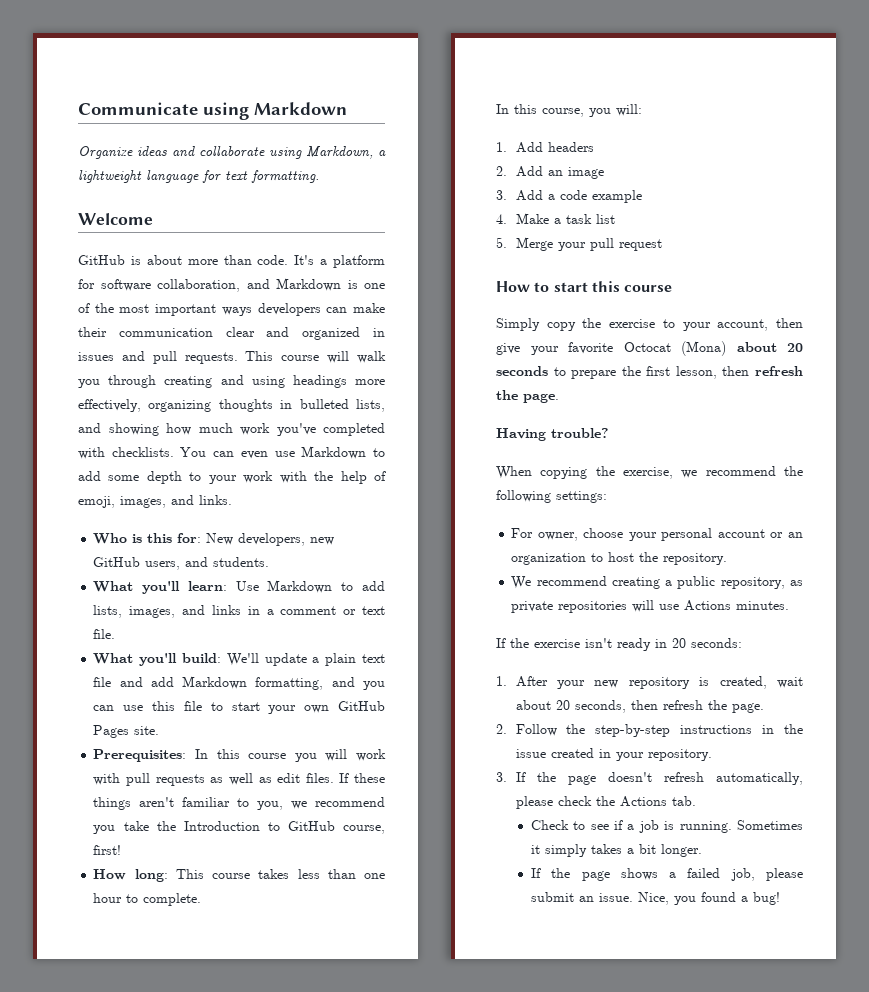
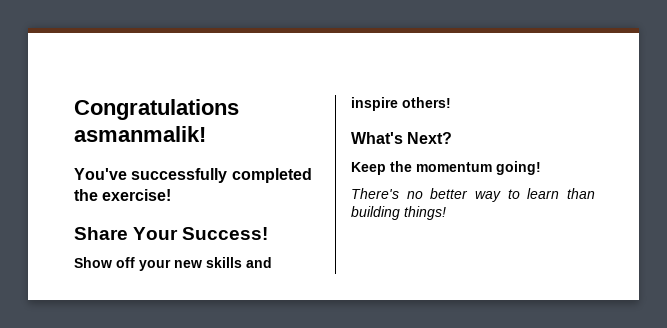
[78,102,347,120] [78,146,386,159] [78,170,319,183] [78,213,153,225] [78,255,385,268] [78,278,385,292] [78,303,386,316] [78,327,386,340] [78,351,386,364] [78,375,385,388] [78,399,385,412] [78,423,385,436] [78,446,386,459] [78,471,387,484] [78,495,232,508] [93,533,335,546] [93,557,270,570] [93,580,385,594] [93,605,385,618] [93,629,116,639] [93,653,386,666] [93,676,385,690] [93,701,385,714] [93,725,160,738] [93,749,386,762] [93,773,386,786] [93,797,385,810] [93,821,385,834] [93,845,122,855] [93,869,386,882] [93,893,202,906] [496,104,642,117] [496,142,594,153] [496,166,604,179] [496,190,642,203] [496,213,615,224] [496,237,662,251] [496,281,673,292] [496,318,803,331] [496,341,803,356] [496,366,803,379] [496,390,559,403] [496,428,609,441] [496,466,803,479] [496,490,607,503] [511,528,803,541] [511,552,728,565] [511,576,803,589] [511,600,790,613] [496,638,742,651] [496,676,803,689] [515,700,764,713] [496,724,803,737] [515,748,712,761] [496,772,803,785] [515,796,696,809] [530,820,803,833] [530,844,702,857] [530,868,803,881] [530,892,780,905] Communicate using Markdown // Organize ideas and collaborate using Markdown, a lightweight language for text formatting. // Welcome // GitHub is about more than code. It's a platform for software collaboration, and Markdown is one of the most important ways developers can make their communication clear and organized in issues and pull requests. This course will walk you through creating and using headings more effectively, organizing thoughts in bulleted lists, and showing how much work you've completed with checklists. You can even use Markdown to add some depth to your work with the help of emoji, images, and links. // Who is this for: New developers, new GitHub users, and students. // What you'll learn: Use Markdown to add lists, images, and links in a comment or text file. // What you'll build: We'll update a plain text file and add Markdown formatting, and you can use this file to start your own GitHub Pages site. // Prerequisites: In this course you will work with pull requests as well as edit files. If these things aren't familiar to you, we recommend you take the Introduction to GitHub course, first! // How long: This course takes less than one hour to complete. // In this course, you will: // 1. Add headers // 2. Add an image // 3. Add a code example // 4. Make a task list // 5. Merge your pull request // How to start this course // Simply copy the exercise to your account, then give your favorite Octocat (Mona) about 20 seconds to prepare the first lesson, then refresh the page. // Having trouble? // When copying the exercise, we recommend the following settings: // For owner, choose your personal account or an organization to host the repository. // We recommend creating a public repository, as private repositories will use Actions minutes. // If the exercise isn't ready in 20 seconds: // 1. After your new repository is created, wait about 20 seconds, then refresh the page. // 2. Follow the step-by-step instructions in the issue created in your repository. // 3. If the page doesn't refresh automatically, please check the Actions tab. // Check to see if a job is running. Sometimes it simply takes a bit longer. // If the page shows a failed job, please submit an issue. Nice, you found a bug! -> [74,99,239,120] [74,126,206,142] [74,168,312,183] [74,189,172,201] [74,227,269,240] [74,257,272,271] [351,97,451,111] [351,132,453,144] [351,161,541,175] [351,188,595,202] [351,206,446,220] Congratulations asmanmalik! // You've successfully completed the exercise! // Share Your Success! // Show off your new skills and inspire others! // What's Next? // Keep the momentum going! // There's no better way to learn than building things!

